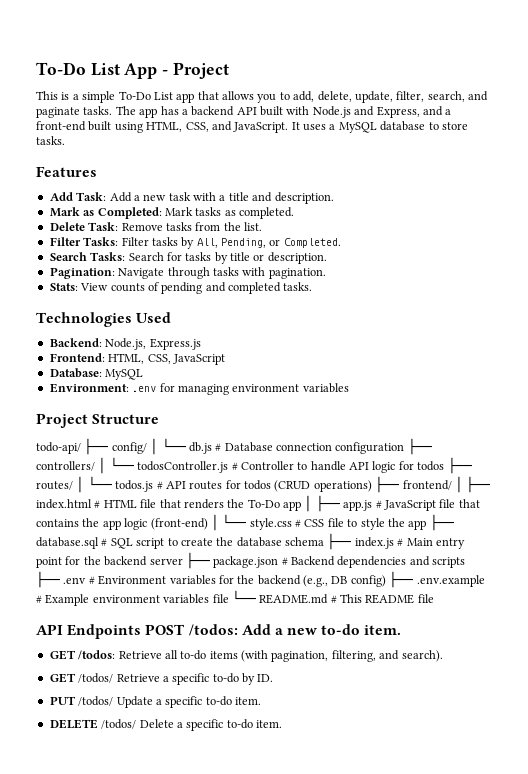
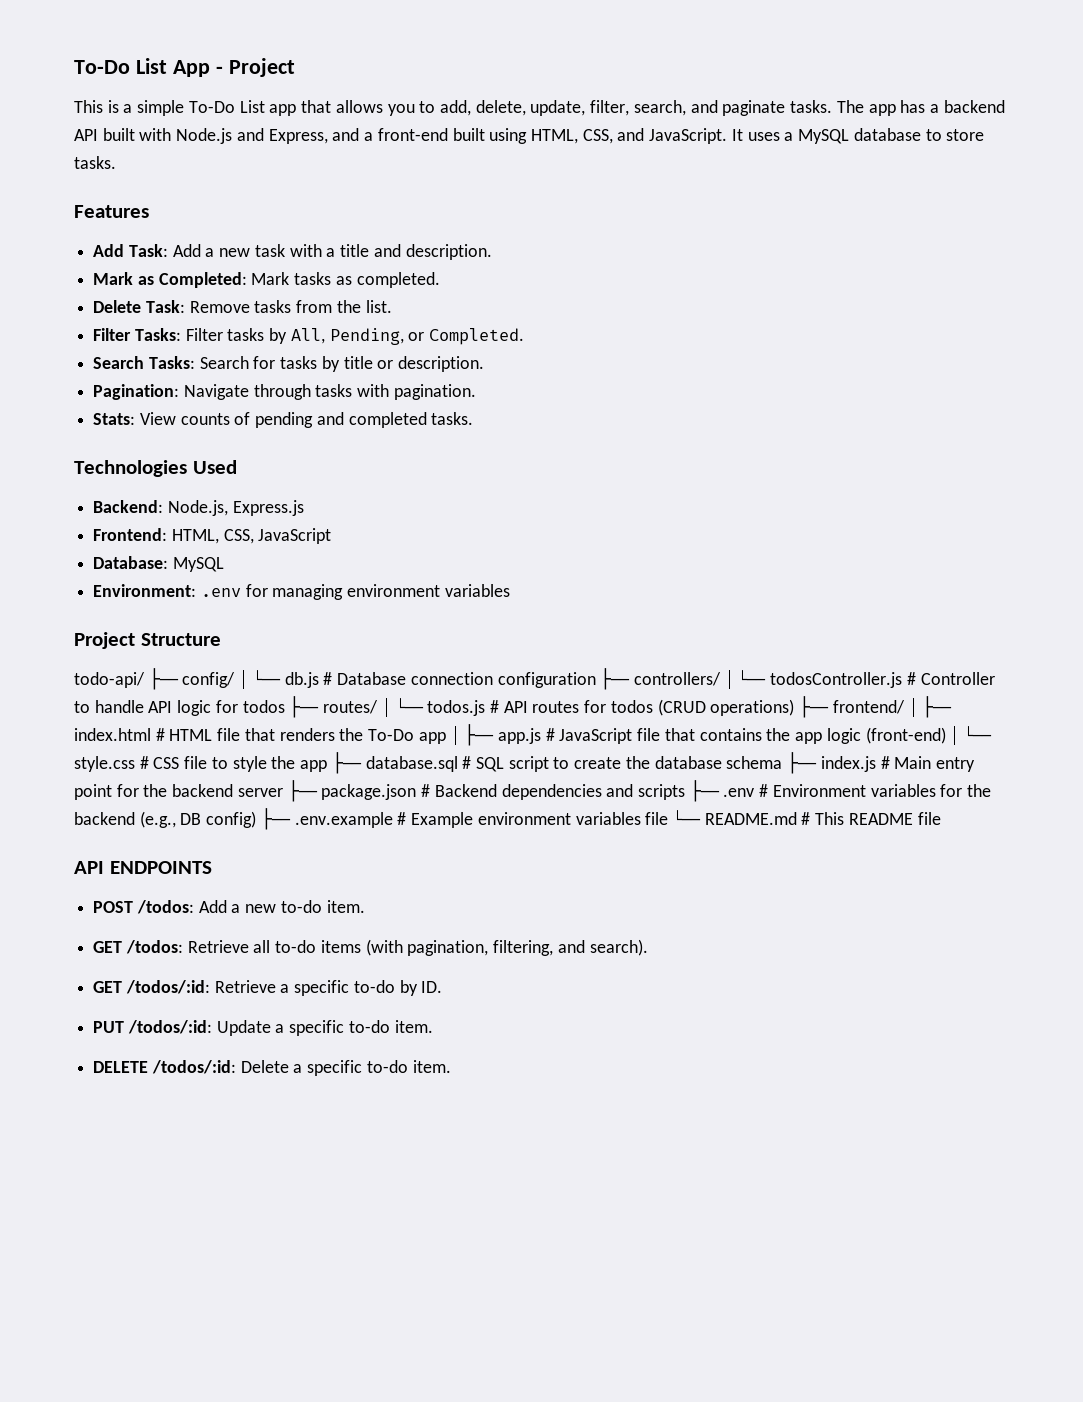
[67,624,142,639] Endpoints -> [109,861,212,874] ENDPOINTS //
[78,673,114,683] /todos/ -> [125,980,210,994] /todos/:id:
[78,696,114,706] /todos/ -> [127,1020,212,1034] /todos/:id:
[101,719,137,729] /todos/ -> [151,1060,236,1074] /todos/:id:

